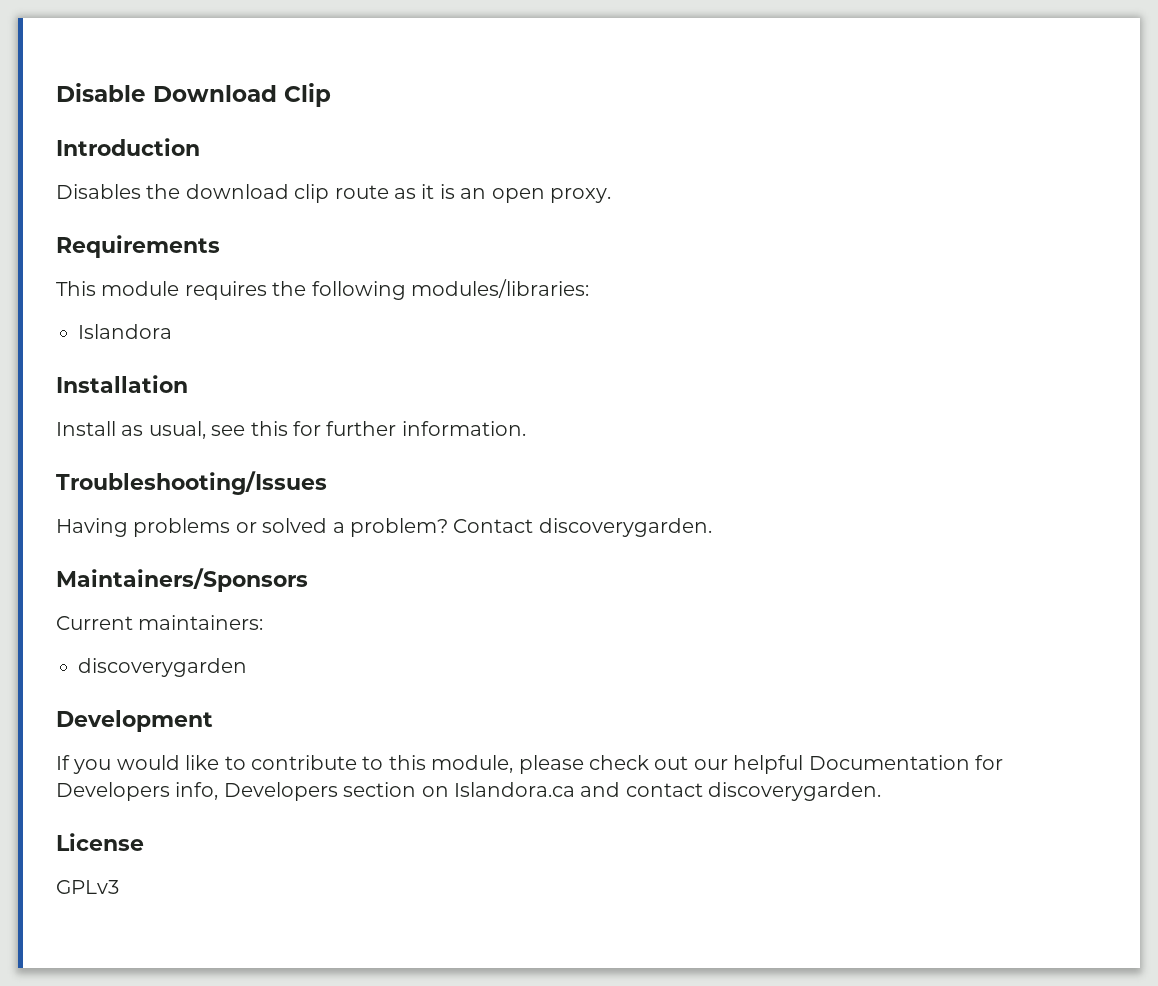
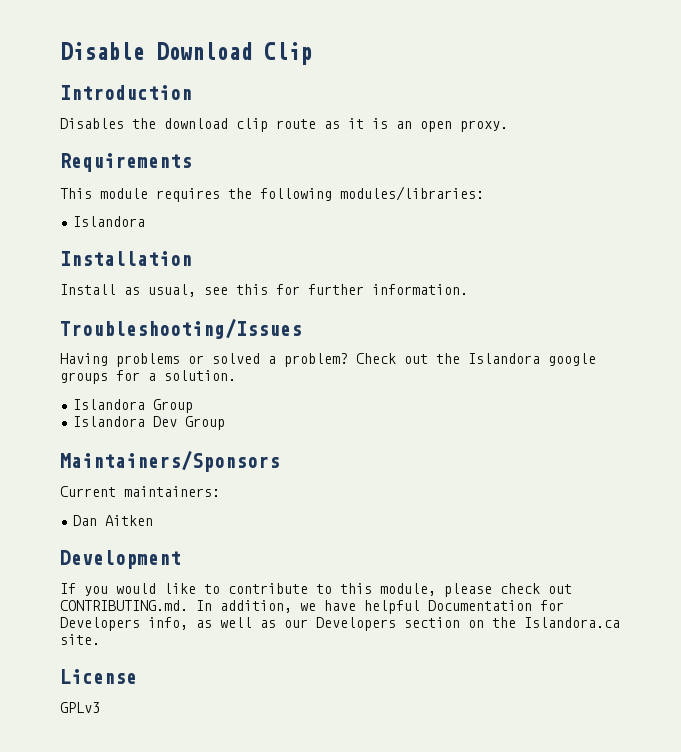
[453,518,712,537] Contact discoverygarden. -> [356,353,596,366] [60,370,236,384] [73,399,194,413] [73,416,226,430] Check out the Islandora google groups for a solution. // Islandora Group // Islandora Dev Group
[78,658,247,677] discoverygarden -> [73,515,154,526] Dan Aitken
[693,759,728,770] our -> [60,600,356,613] CONTRIBUTING.md. In addition, we have
[223,782,882,801] Developers section on Islandora.ca and contact discoverygarden. -> [196,617,620,631] [60,634,100,645] as well as our Developers section on the Islandora.ca site.

